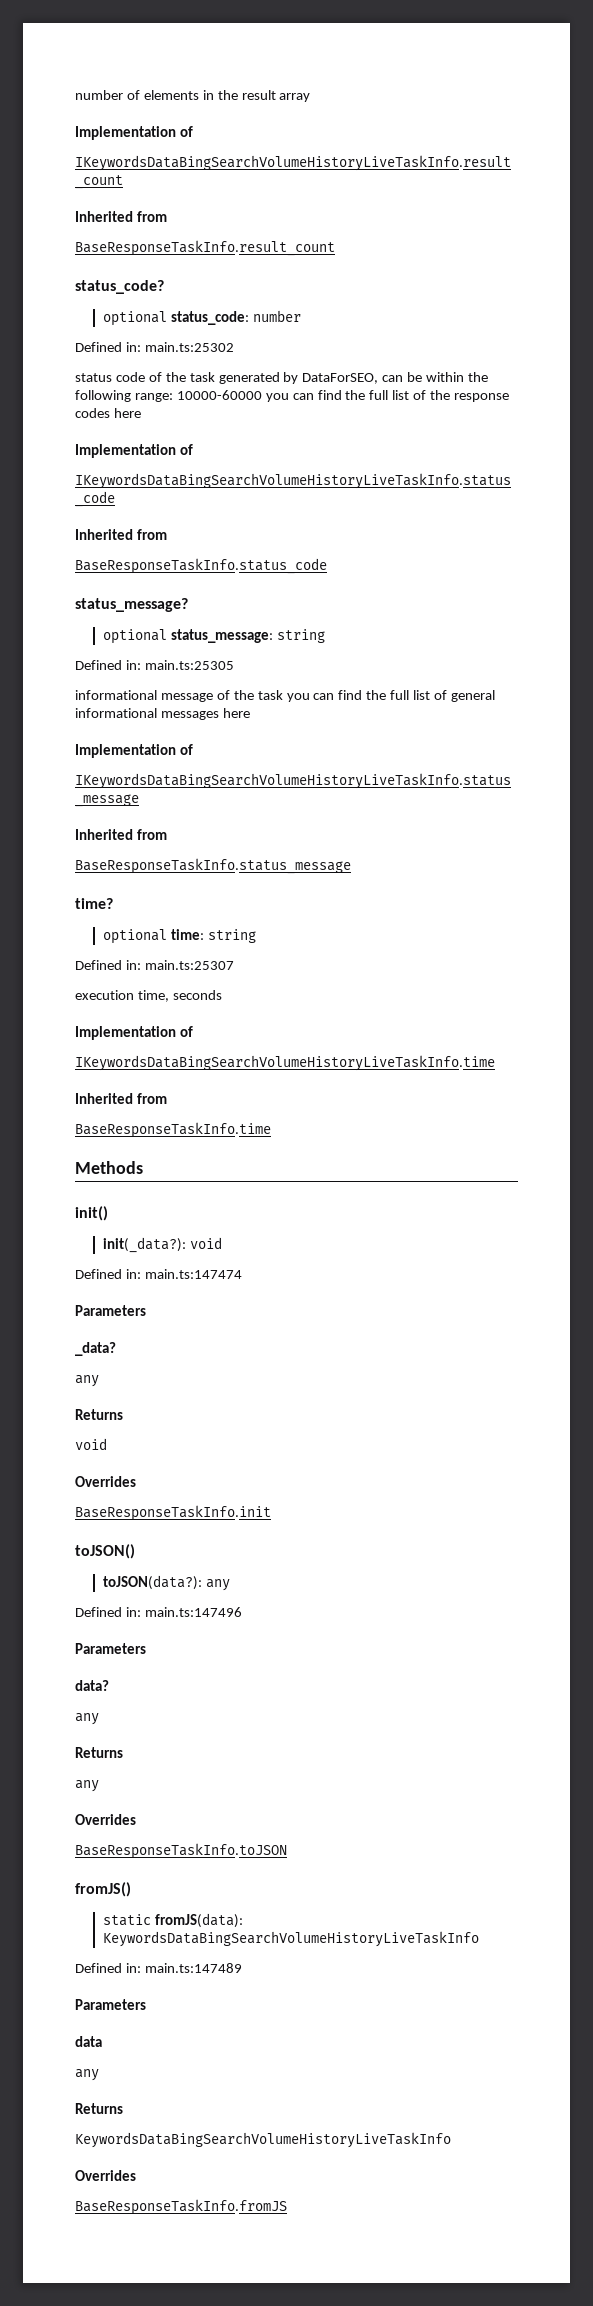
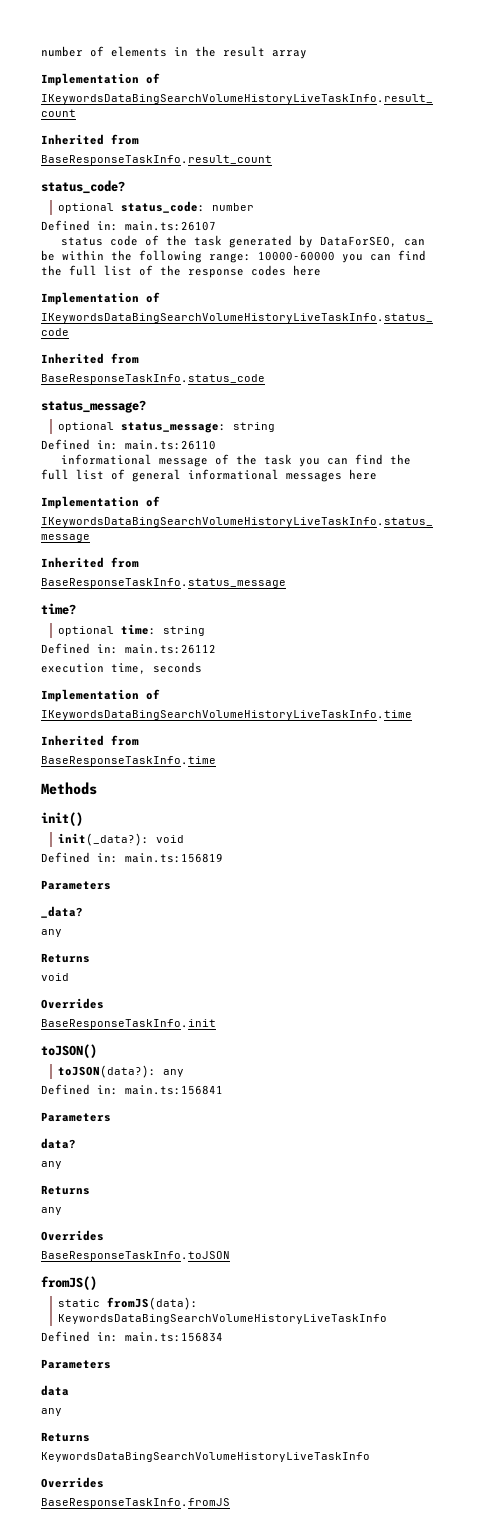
[144,342,234,352] main.ts:25302 -> [125,221,216,231] main.ts:26107
[144,660,234,670] main.ts:25305 -> [125,440,216,450] main.ts:26110
[144,960,234,970] main.ts:25307 -> [125,644,216,654] main.ts:26112
[144,1269,242,1279] main.ts:147474 -> [125,853,223,863] main.ts:156819
[144,1607,242,1617] main.ts:147496 -> [125,1085,223,1095] main.ts:156841
[144,1963,242,1973] main.ts:147489 -> [125,1332,223,1342] main.ts:156834

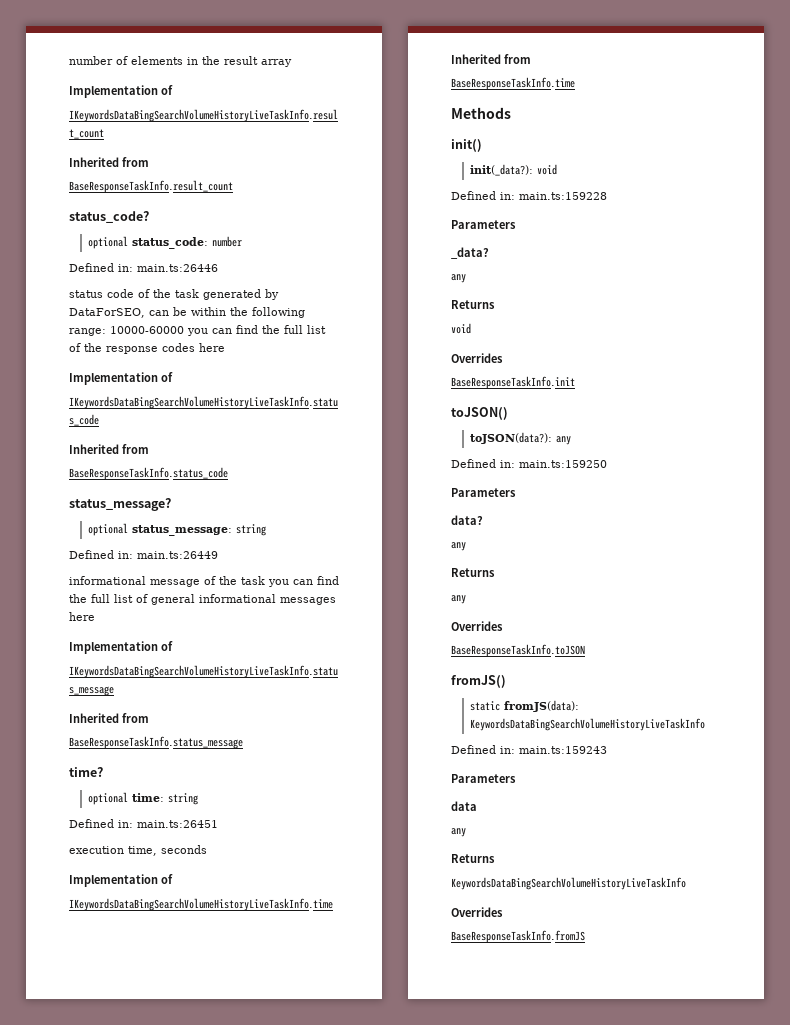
[125,221,216,231] main.ts:26107 -> [137,264,218,272] main.ts:26446
[125,440,216,450] main.ts:26110 -> [137,551,218,559] main.ts:26449
[125,644,216,654] main.ts:26112 -> [137,820,218,828] main.ts:26451
[125,853,223,863] main.ts:156819 -> [519,192,607,200] main.ts:159228
[125,1085,223,1095] main.ts:156841 -> [519,460,607,468] main.ts:159250
[125,1332,223,1342] main.ts:156834 -> [519,746,607,754] main.ts:159243

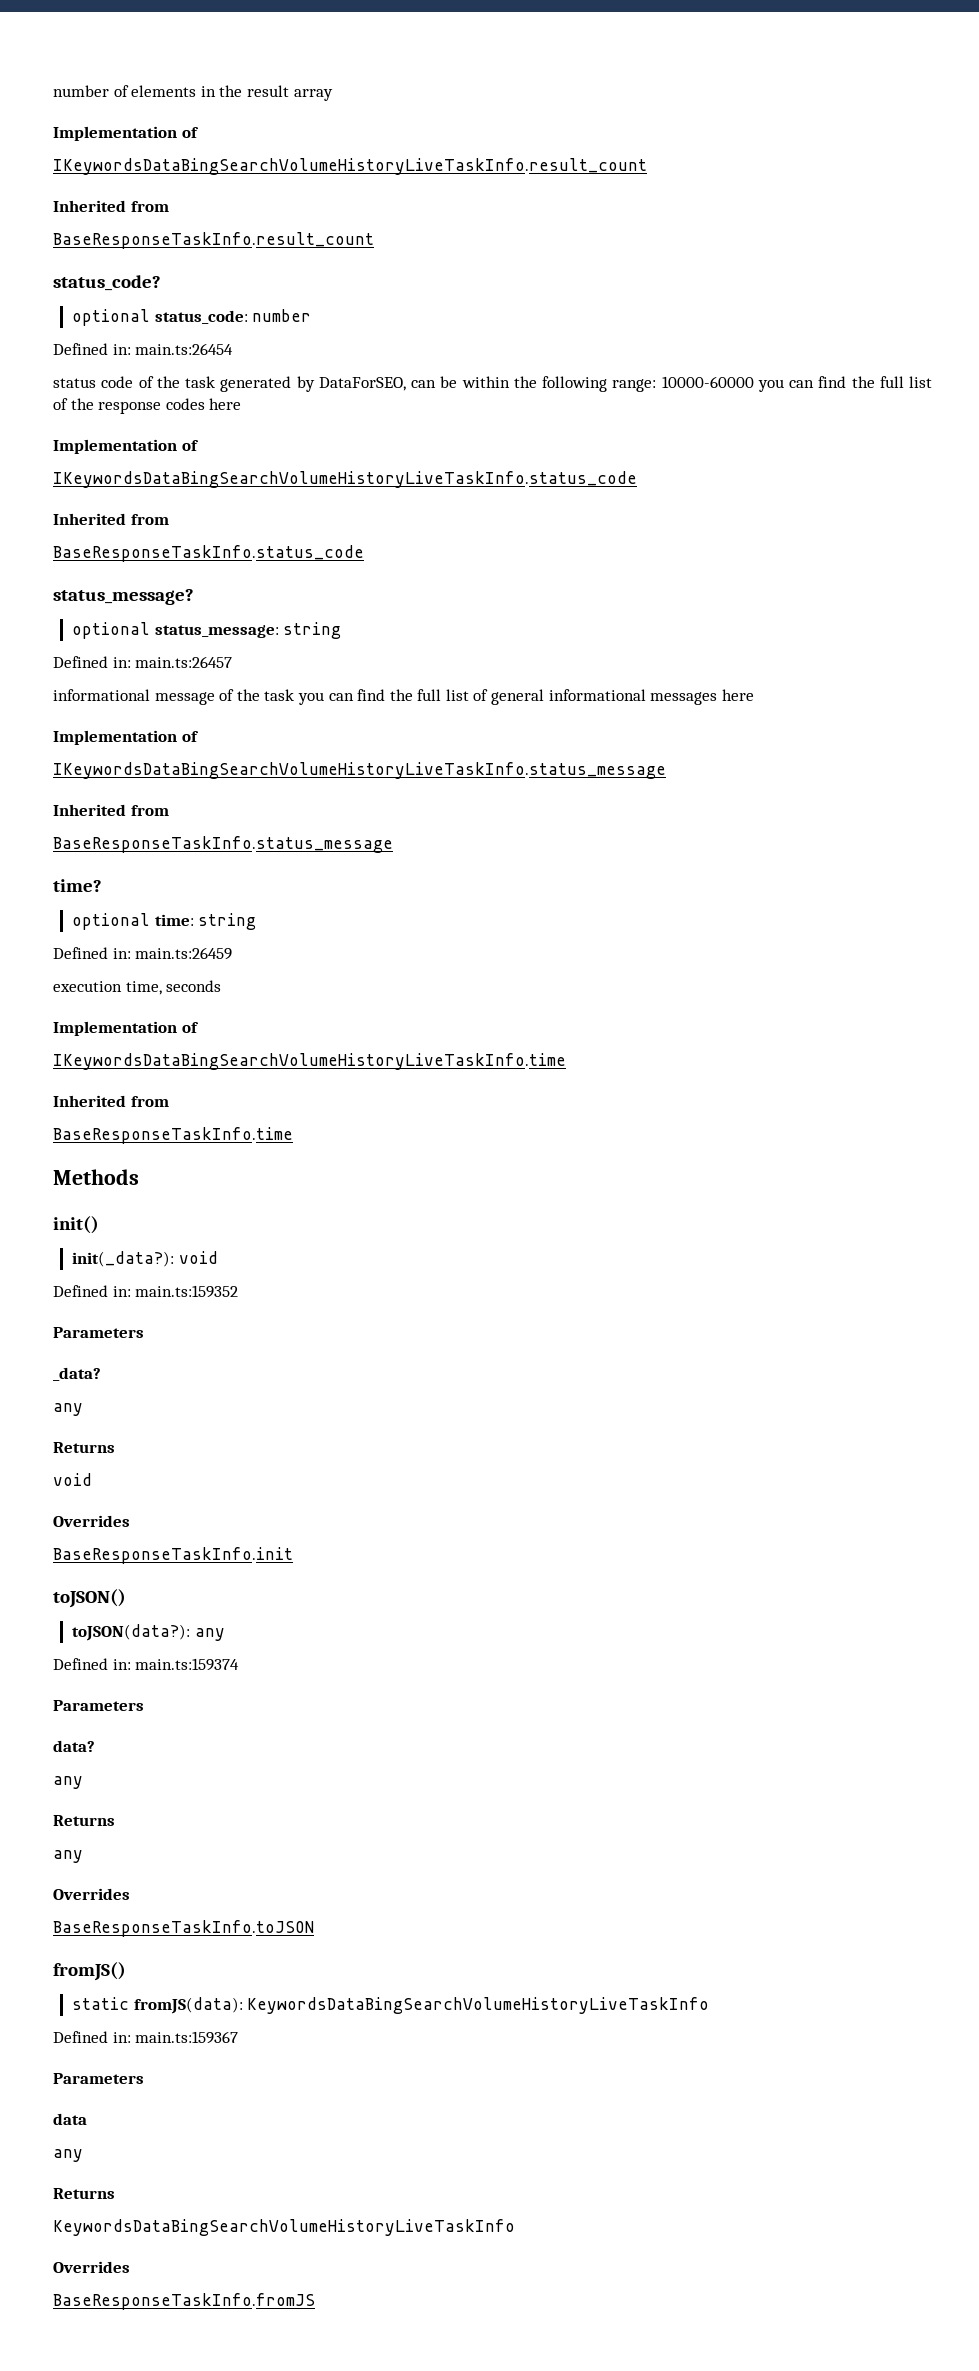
[137,264,218,272] main.ts:26446 -> [135,343,234,355] main.ts:26454
[137,551,218,559] main.ts:26449 -> [135,656,233,668] main.ts:26457
[137,820,218,828] main.ts:26451 -> [135,947,233,960] main.ts:26459
[519,192,607,200] main.ts:159228 -> [135,1285,239,1298] main.ts:159352
[519,460,607,468] main.ts:159250 -> [135,1658,240,1671] main.ts:159374
[519,746,607,754] main.ts:159243 -> [135,2031,239,2044] main.ts:159367

